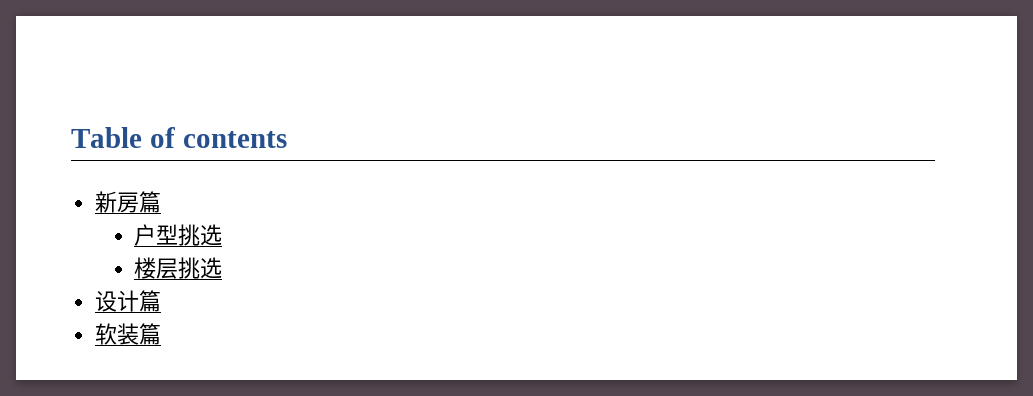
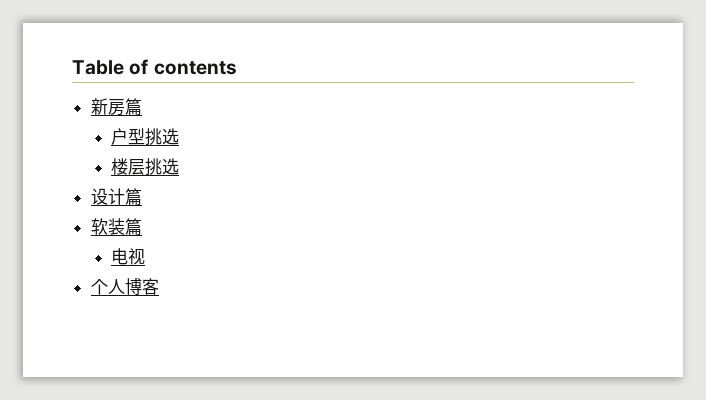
(162, 334) none -> [111,248,146,265] [90,278,159,295] // 电视 // 个人博客

